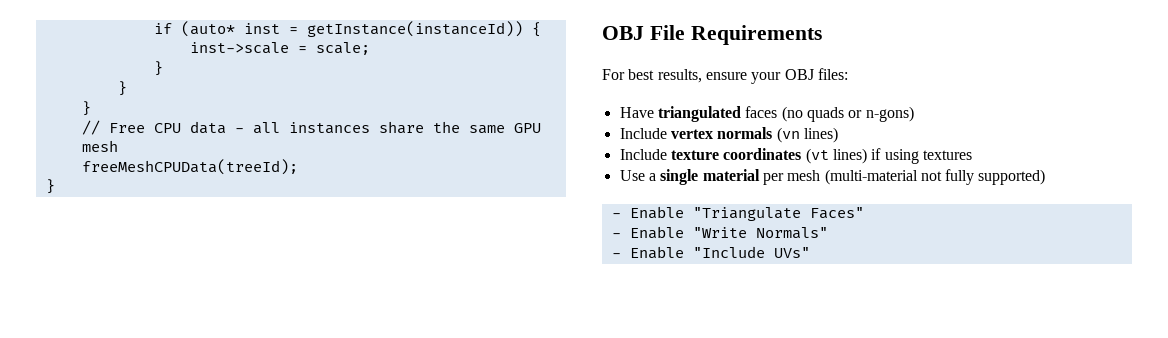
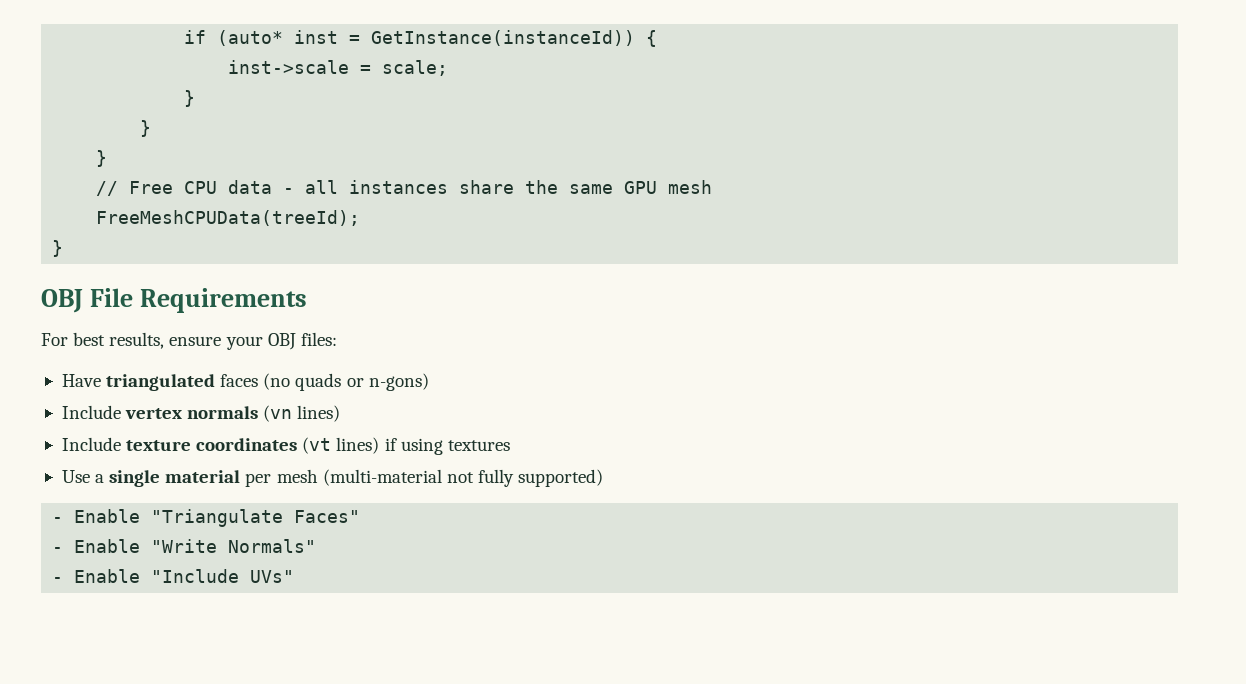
[306,21,523,37] getInstance(instanceId)) -> [371,30,636,46] GetInstance(instanceId))
[81,159,298,175] freeMeshCPUData(treeId); -> [96,210,361,226] FreeMeshCPUData(treeId);

